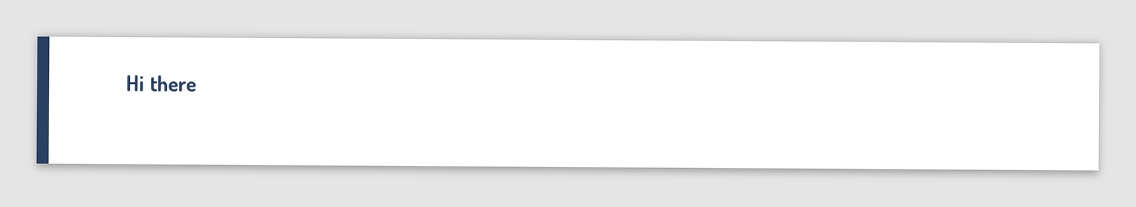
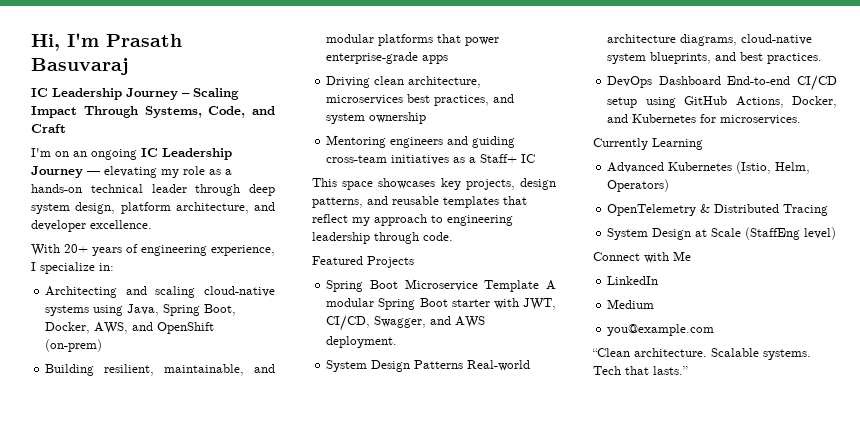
[126,75,197,92] Hi there -> [31,33,182,51] [31,58,129,75] [31,88,239,100] [31,106,275,118] [31,124,66,133] [31,148,232,160] [31,166,232,178] [31,184,275,196] [31,202,275,214] [31,220,152,232] [31,244,275,256] [31,262,114,274] [45,286,275,298] [45,304,237,316] [45,322,215,334] [45,339,103,352] [45,364,275,376] [326,34,500,46] [326,52,449,64] [326,76,482,88] [326,94,515,106] [326,112,427,124] [326,135,516,148] [326,154,536,165] [312,178,556,190] [312,196,527,208] [312,214,513,226] [312,232,453,244] [312,256,414,268] [326,279,556,292] [326,298,556,310] [326,315,486,331] [326,336,398,348] [326,360,531,372] [607,34,813,46] [607,52,823,64] [607,75,837,91] [607,96,837,108] [607,114,802,125] [593,138,703,150] [607,161,811,174] [607,179,670,192] [607,204,829,216] [607,227,837,240] [593,251,691,263] [607,276,659,285] [607,299,655,309] [607,324,715,336] [592,348,811,360] [593,366,688,375] Hi, I'm Prasath Basuvaraj // IC Leadership Journey – Scaling Impact Through Systems, Code, and Craft // I'm on an ongoing IC Leadership Journey — elevating my role as a hands-on technical leader through deep system design, platform architecture, and developer excellence. // With 20+ years of engineering experience, I specialize in: // Architecting and scaling cloud-native systems using Java, Spring Boot, Docker, AWS, and OpenShift (on-prem) // Building resilient, maintainable, and modular platforms that power enterprise-grade apps // Driving clean architecture, microservices best practices, and system ownership // Mentoring engineers and guiding cross-team initiatives as a Staff+ IC // This space showcases key projects, design patterns, and reusable templates that reflect my approach to engineering leadership through code. // Featured Projects // Spring Boot Microservice Template A modular Spring Boot starter with JWT, CI/CD, Swagger, and AWS deployment. // System Design Patterns Real-world architecture diagrams, cloud-native system blueprints, and best practices. // DevOps Dashboard End-to-end CI/CD setup using GitHub Actions, Docker, and Kubernetes for microservices. // Currently Learning // Advanced Kubernetes (Istio, Helm, Operators) // OpenTelemetry & Distributed Tracing // System Design at Scale (StaffEng level) // Connect with Me // LinkedIn // Medium // you@example.com // “Clean architecture. Scalable systems. Tech that lasts.”

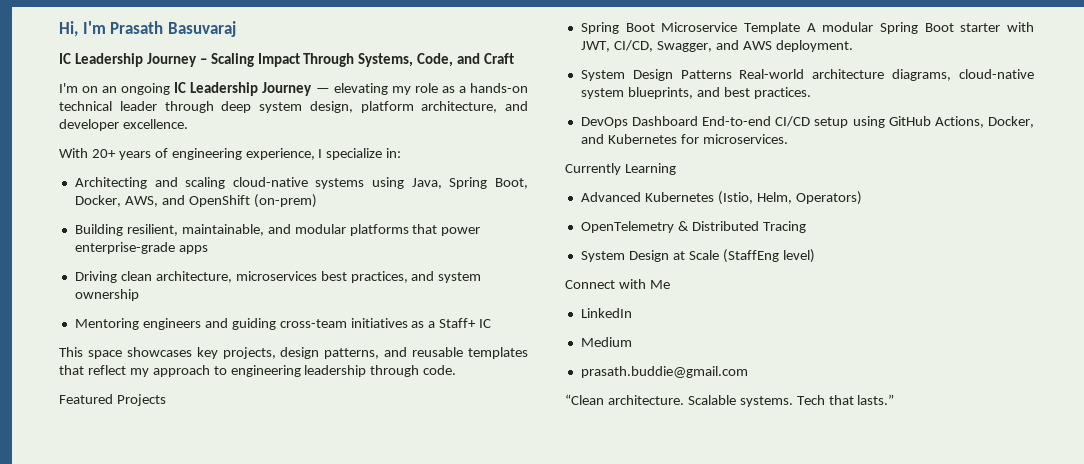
[607,324,715,336] you@example.com -> [580,366,748,378] prasath.buddie@gmail.com

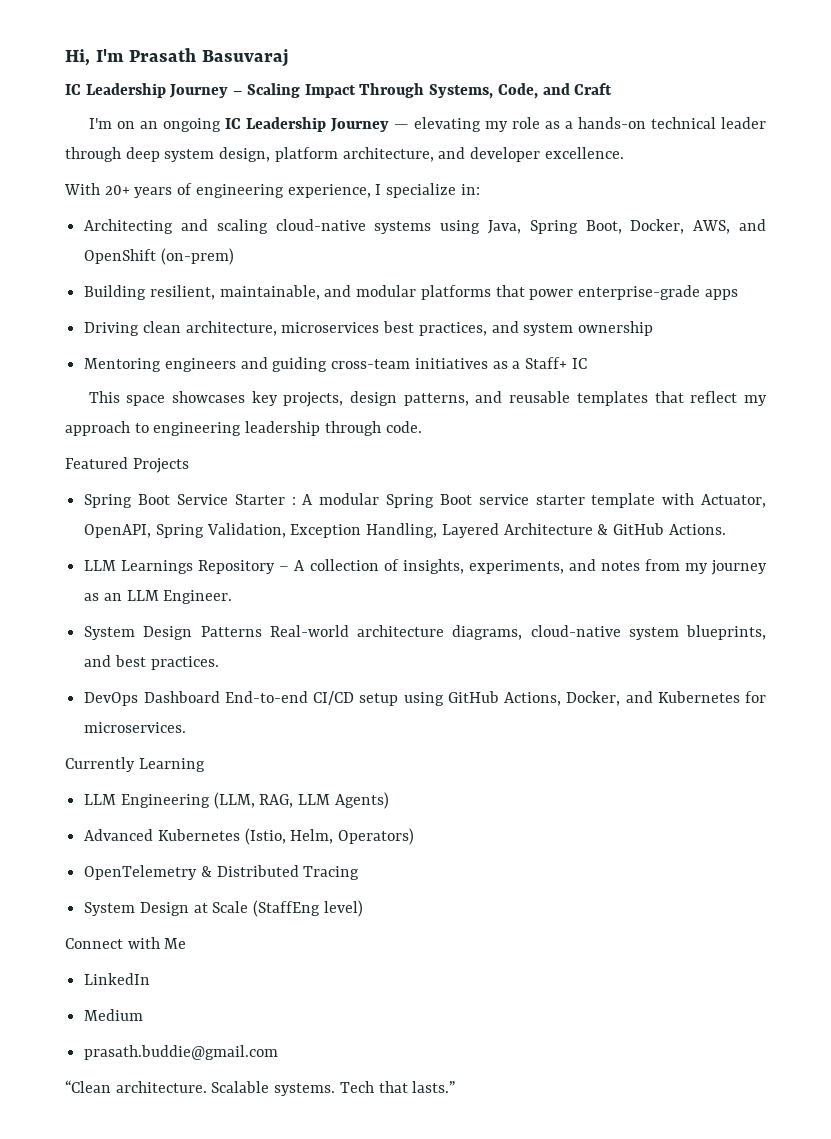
[661,22,800,34] Microservice Template -> [176,494,296,505] Service Starter :
[960,22,1034,32] [580,40,853,52] starter with JWT, CI/CD, Swagger, and AWS deployment. -> [478,493,767,508] [84,523,726,538] [84,559,767,575] [84,590,233,604] service starter template with Actuator, OpenAPI, Spring Validation, Exception Handling, Layered Architecture & GitHub Actions. // LLM Learnings Repository – A collection of insights, experiments, and notes from my journey as an LLM Engineer.
(676, 169) none -> [84,792,389,809] // LLM Engineering (LLM, RAG, LLM Agents)

